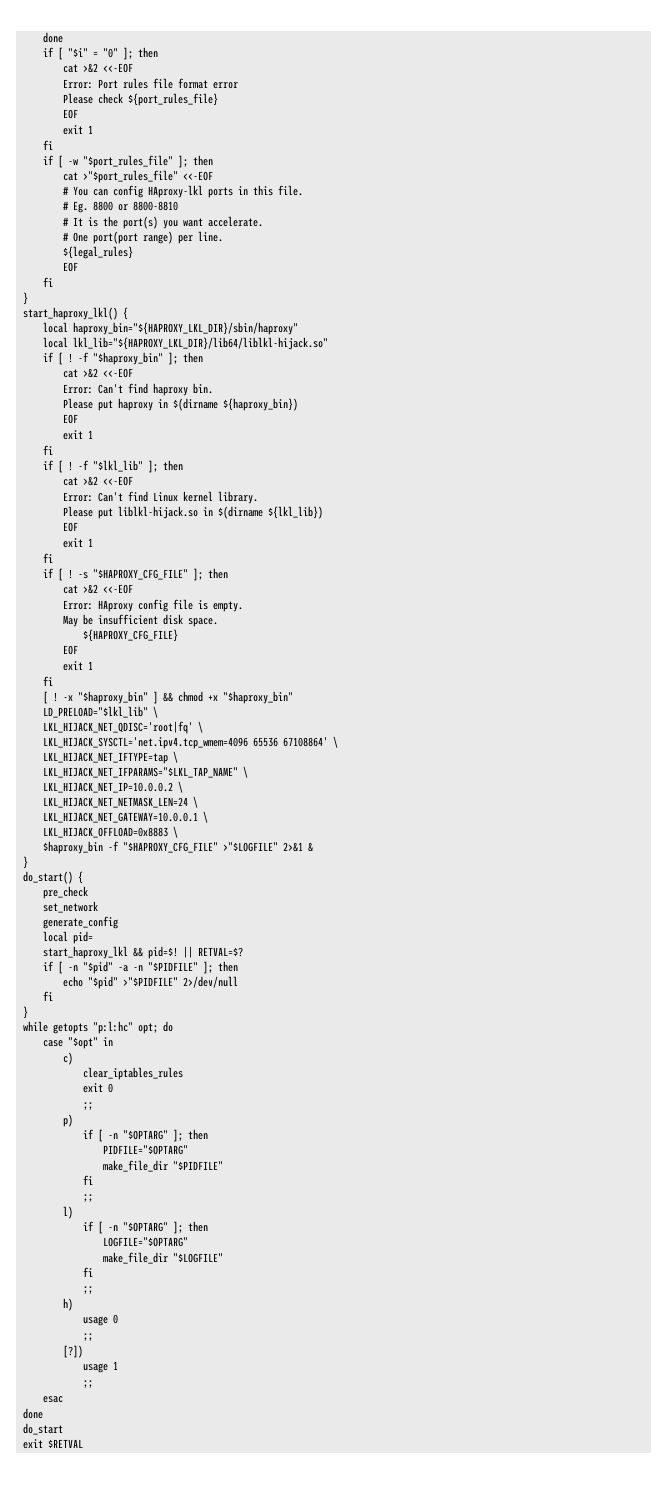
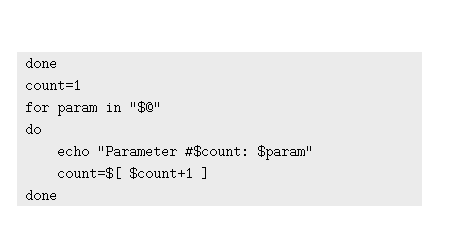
[42,32,63,43] [42,47,158,60] [62,63,133,73] [62,78,238,89] [62,93,218,106] [62,109,78,119] [62,125,93,135] [42,140,53,150] [42,155,213,168] [62,170,213,183] [62,185,303,198] [62,201,178,213] [62,216,263,229] [62,231,223,244] [62,246,133,259] [62,262,78,272] [42,277,53,287] [22,292,28,305] [22,307,128,320] [42,322,298,335] [42,337,328,350] [42,352,203,365] [62,368,133,378] [62,383,213,396] [62,398,298,411] [62,414,78,424] [62,430,93,440] [42,445,53,455] [42,460,183,473] [62,476,133,486] [62,491,258,504] [62,506,323,519] [62,522,78,532] [62,538,93,548] [42,553,53,563] [42,568,228,581] [62,584,133,594] [62,599,243,612] [62,614,218,627] [82,629,178,642] [62,645,78,655] [62,661,93,671] [42,676,53,686] [42,691,293,704] [42,706,158,718] [42,721,203,734] [42,736,338,749] [42,751,178,764] [42,766,248,778] [42,781,183,793] [42,796,198,808] [42,811,208,823] [42,826,178,838] [42,841,313,854] [22,856,28,869] [22,871,83,884] [42,886,88,899] [42,901,98,913] [42,916,118,929] [42,931,93,944] [42,946,243,959] [42,961,238,974] [62,976,238,989] [42,991,53,1001] [22,1006,28,1019] [22,1021,173,1034] [42,1037,113,1049] [62,1052,73,1065] [82,1067,183,1080] [82,1083,113,1093] [82,1102,93,1110] [62,1114,73,1127] [82,1129,208,1142] [102,1145,188,1155] [102,1160,223,1172] [82,1175,93,1185] [82,1194,93,1202] [62,1206,73,1219] [82,1221,208,1234] [102,1237,188,1247] [102,1252,223,1264] [82,1267,93,1277] [82,1286,93,1294] [62,1298,73,1311] [82,1314,118,1326] [82,1333,93,1341] [62,1345,83,1358] [82,1361,118,1373] [82,1380,93,1388] [42,1396,63,1403] [22,1408,43,1419] [22,1423,63,1435] [22,1439,83,1449] done // if [ "$i" = "0" ]; then // cat >&2 <<-EOF // Error: Port rules file format error // Please check ${port_rules_file} // EOF // exit 1 // fi // if [ -w "$port_rules_file" ]; then // cat >"$port_rules_file" <<-EOF // # You can config HAproxy-lkl ports in this file. // # Eg. 8800 or 8800-8810 // # It is the port(s) you want accelerate. // # One port(port range) per line. // ${legal_rules} // EOF // fi // } // start_haproxy_lkl() { // local haproxy_bin="${HAPROXY_LKL_DIR}/sbin/haproxy" // local lkl_lib="${HAPROXY_LKL_DIR}/lib64/liblkl-hijack.so" // if [ ! -f "$haproxy_bin" ]; then // cat >&2 <<-EOF // Error: Can't find haproxy bin. // Please put haproxy in $(dirname ${haproxy_bin}) // EOF // exit 1 // fi // if [ ! -f "$lkl_lib" ]; then // cat >&2 <<-EOF // Error: Can't find Linux kernel library. // Please put liblkl-hijack.so in $(dirname ${lkl_lib}) // EOF // exit 1 // fi // if [ ! -s "$HAPROXY_CFG_FILE" ]; then // cat >&2 <<-EOF // Error: HAproxy config file is empty. // May be insufficient disk space. // ${HAPROXY_CFG_FILE} // EOF // exit 1 // fi // [ ! -x "$haproxy_bin" ] && chmod +x "$haproxy_bin" // LD_PRELOAD="$lkl_lib" \ // LKL_HIJACK_NET_QDISC='root|fq' \ // LKL_HIJACK_SYSCTL='net.ipv4.tcp_wmem=4096 65536 67108864' \ // LKL_HIJACK_NET_IFTYPE=tap \ // LKL_HIJACK_NET_IFPARAMS="$LKL_TAP_NAME" \ // LKL_HIJACK_NET_IP=10.0.0.2 \ // LKL_HIJACK_NET_NETMASK_LEN=24 \ // LKL_HIJACK_NET_GATEWAY=10.0.0.1 \ // LKL_HIJACK_OFFLOAD=0x8883 \ // $haproxy_bin -f "$HAPROXY_CFG_FILE" >"$LOGFILE" 2>&1 & // } // do_start() { // pre_check // set_network // generate_config // local pid= // start_haproxy_lkl && pid=$! || RETVAL=$? // if [ -n "$pid" -a -n "$PIDFILE" ]; then // echo "$pid" >"$PIDFILE" 2>/dev/null // fi // } // while getopts "p:l:hc" opt; do // case "$opt" in // c) // clear_iptables_rules // exit 0 // ;; // p) // if [ -n "$OPTARG" ]; then // PIDFILE="$OPTARG" // make_file_dir "$PIDFILE" // fi // ;; // l) // if [ -n "$OPTARG" ]; then // LOGFILE="$OPTARG" // make_file_dir "$LOGFILE" // fi // ;; // h) // usage 0 // ;; // [?]) // usage 1 // ;; // esac // done // do_start // exit $RETVAL -> [25,57,58,70] [25,79,82,92] [25,101,162,116] [25,123,42,136] [57,145,314,160] [57,167,210,180] [25,189,58,202] done // count=1 // for param in "$@" // do // echo "Parameter #$count: $param" // count=$[ $count+1 ] // done

